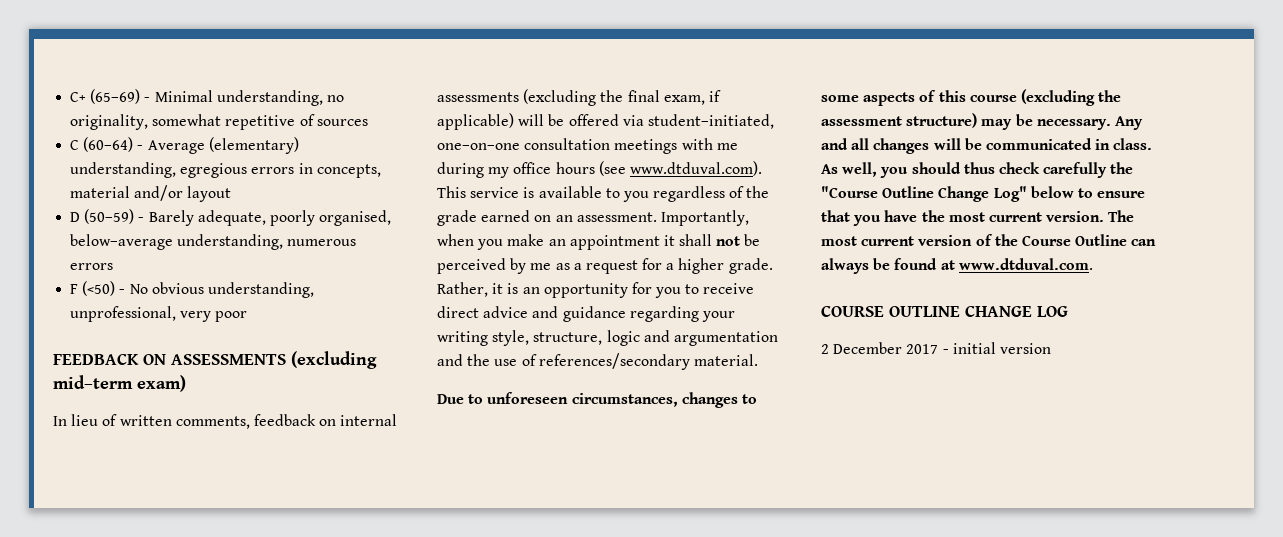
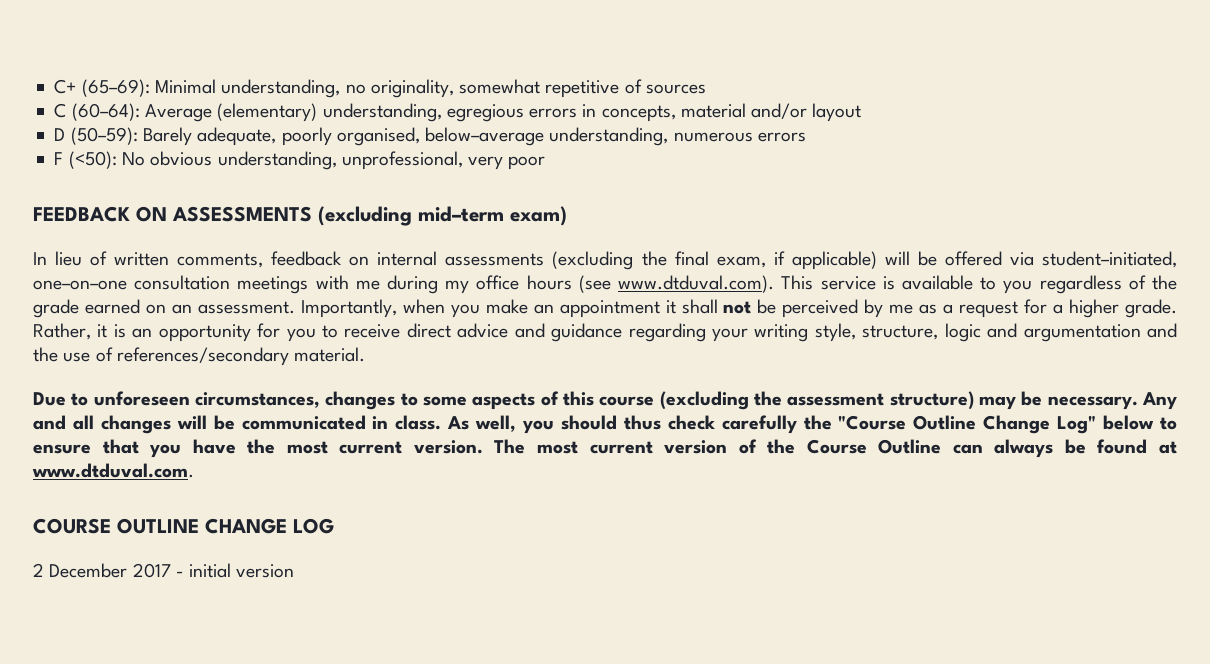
[90,89,151,104] (65–69) - -> [81,79,150,97] (65–69):
[83,137,144,152] (60–64) - -> [71,103,140,121] (60–64):
[84,209,145,224] (50–59) - -> [70,127,138,145] (50–59):
[82,281,126,296] (<50) - -> [68,151,117,169] (<50):

